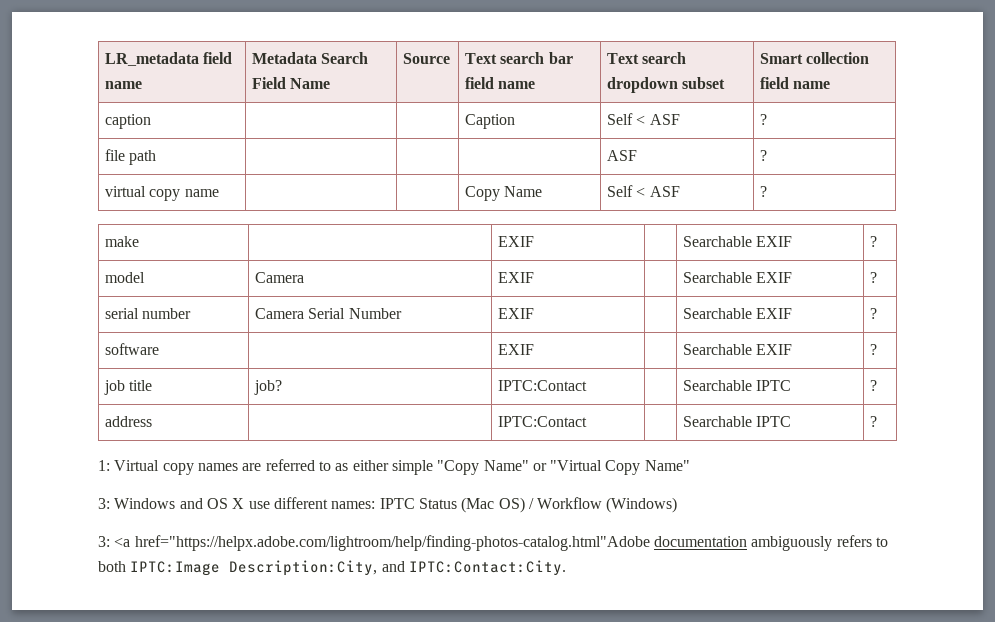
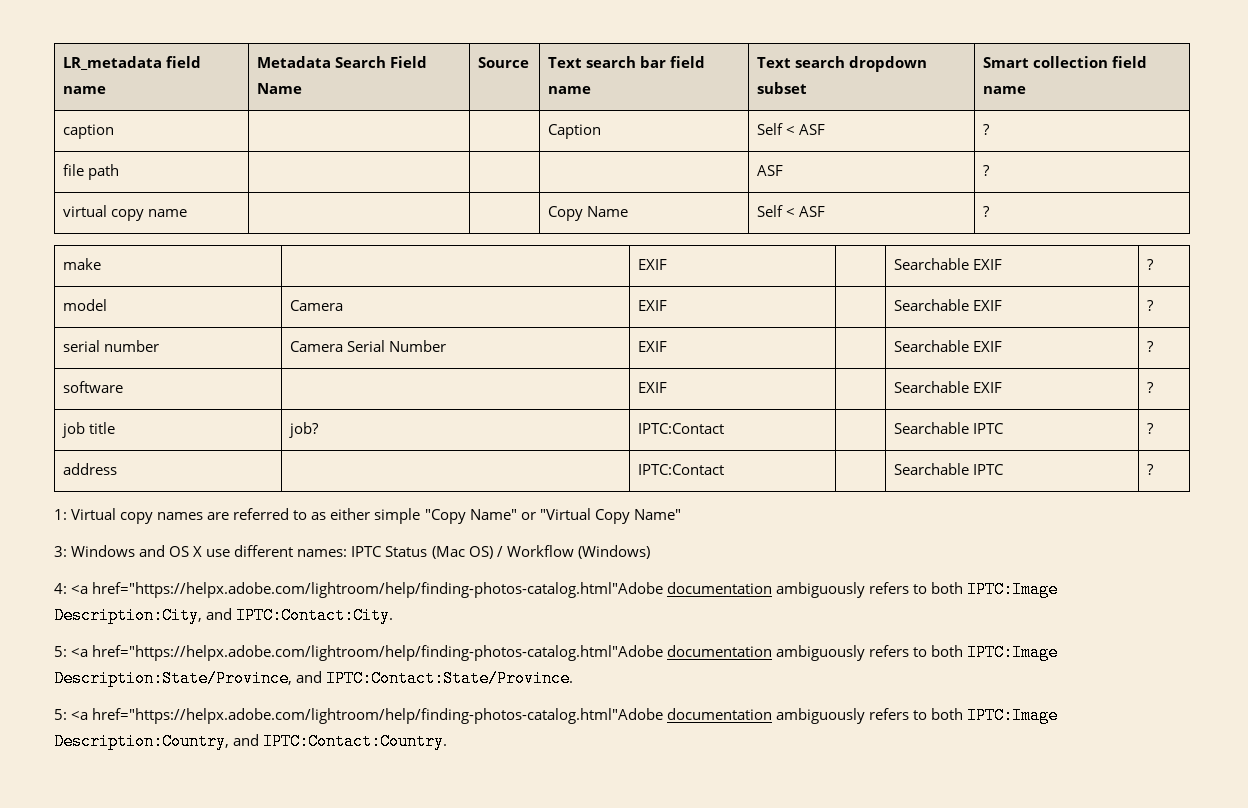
[98,536,110,547] 3: -> [54,583,67,594] 4:
(566, 568) none -> [54,644,1059,661] [54,670,574,687] [54,707,1059,724] [54,733,448,750] // 5: <a href="https://helpx.adobe.com/lightroom/help/finding-photos-catalog.html"Adobe documentation ambiguously refers to both IPTC:Image Description:State/Province, and IPTC:Contact:State/Province. // 5: <a href="https://helpx.adobe.com/lightroom/help/finding-photos-catalog.html"Adobe documentation ambiguously refers to both IPTC:Image Description:Country, and IPTC:Contact:Country.

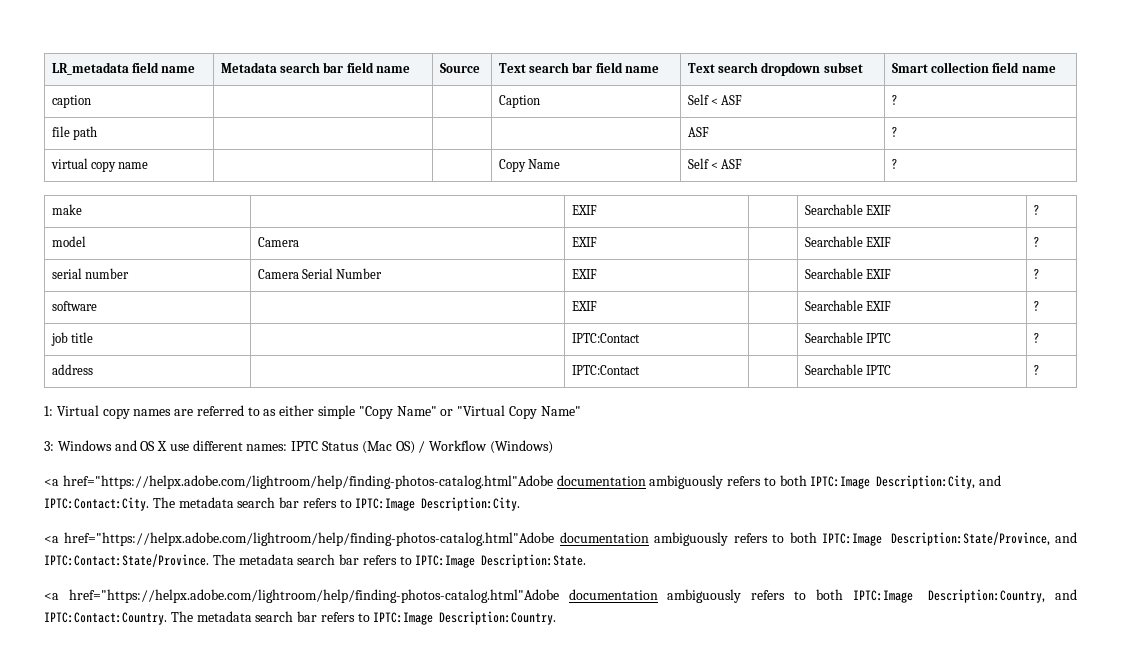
[335,56,428,68] [257,83,303,94] Search Field Name -> [280,62,411,73] search bar field name
[289,422,320,438] job? -> (94, 337) none
[54,583,67,594] 4: -> (553, 447) none
[54,646,67,657] // 5: -> [152,497,521,511] The metadata search bar refers to IPTC:Image Description:City. //
[54,709,67,720] // 5: -> [212,554,587,568] The metadata search bar refers to IPTC:Image Description:State. //
(448, 741) none -> [170,611,557,625] The metadata search bar refers to IPTC:Image Description:Country.

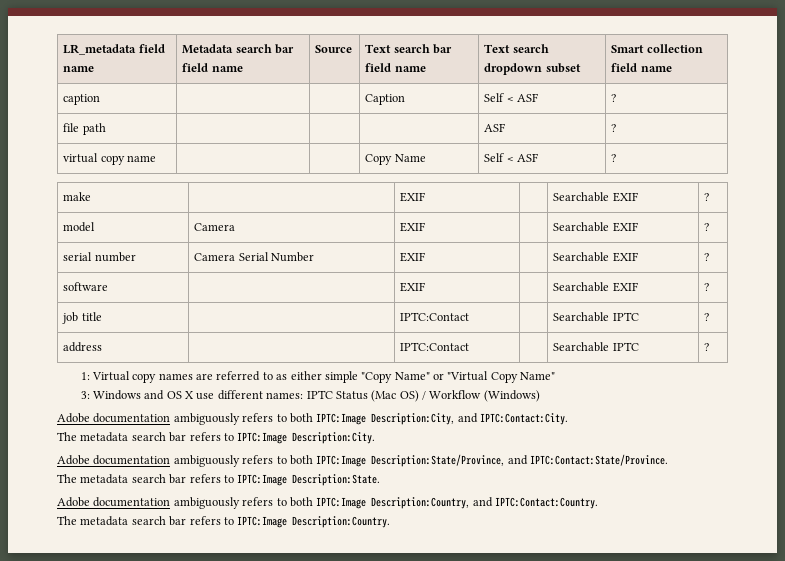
[44,475,553,489] <a href="https://helpx.adobe.com/lightroom/help/finding-photos-catalog.html"Adobe -> [57,413,90,423] Adobe
(149, 504) none -> (568, 419) //
[44,532,555,546] <a href="https://helpx.adobe.com/lightroom/help/finding-photos-catalog.html"Adobe -> [57,455,90,465] Adobe
(209, 560) none -> (668, 460) //
[44,589,559,603] <a href="https://helpx.adobe.com/lightroom/help/finding-photos-catalog.html"Adobe -> [57,497,90,507] Adobe
(167, 618) none -> (598, 503) //

